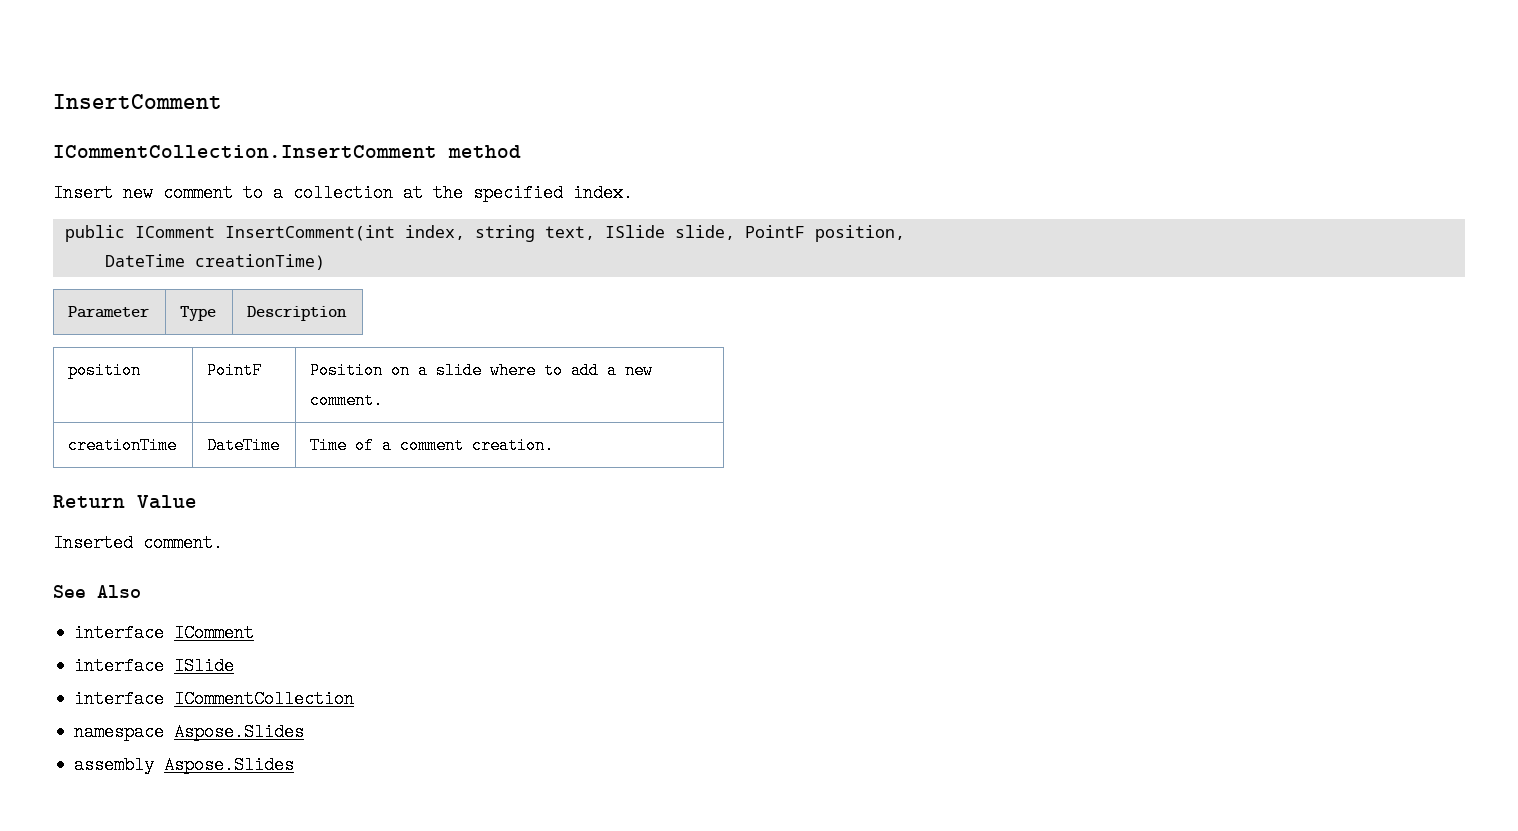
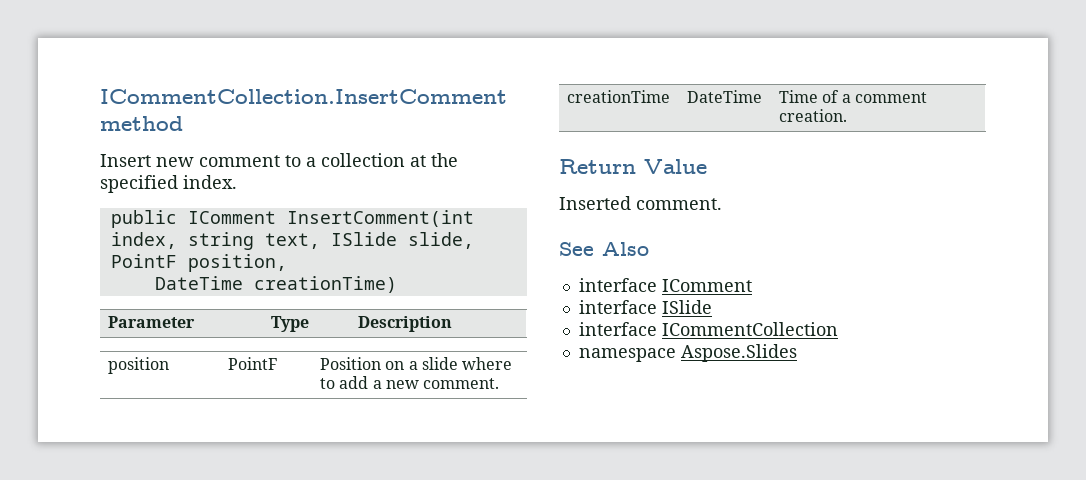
[53,94,222,109] InsertComment // -> (100, 96) none
[74,756,295,774] // assembly Aspose.Slides -> (797, 353) none

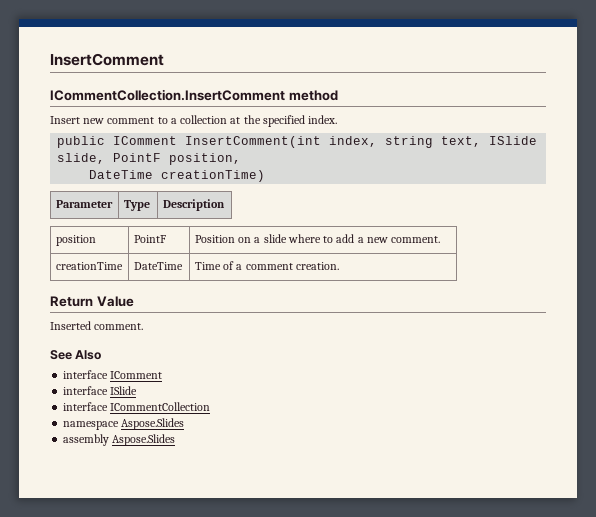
(100, 96) none -> [50,53,164,66] InsertComment //
(797, 353) none -> [63,434,176,446] // assembly Aspose.Slides

